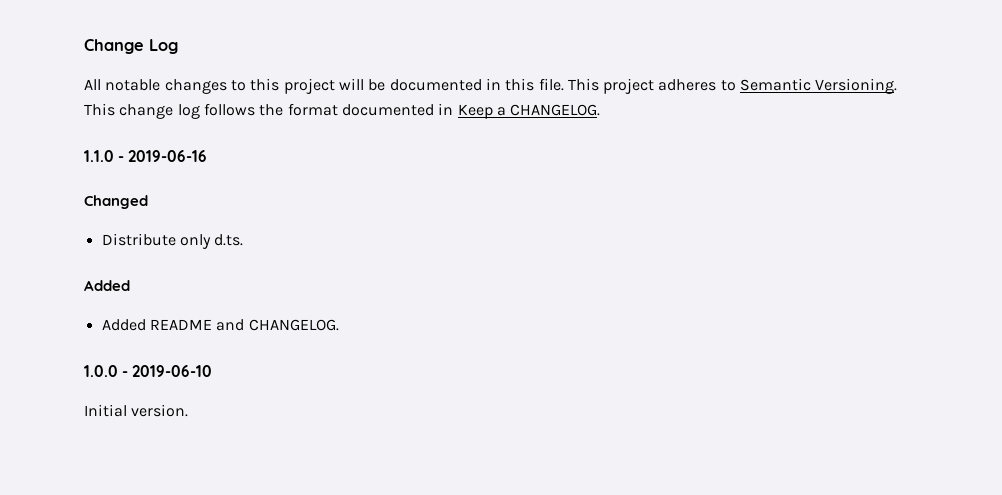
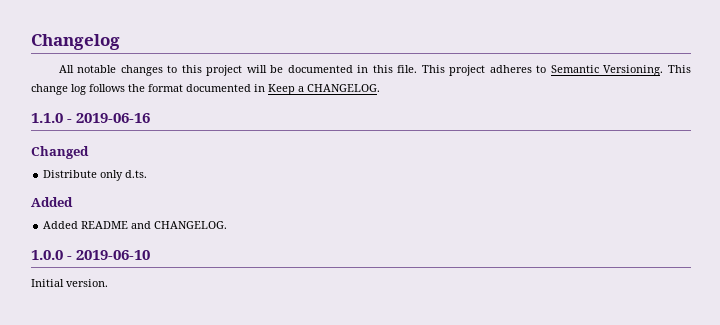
[84,39,178,54] Change Log -> [31,34,120,50] Changelog

